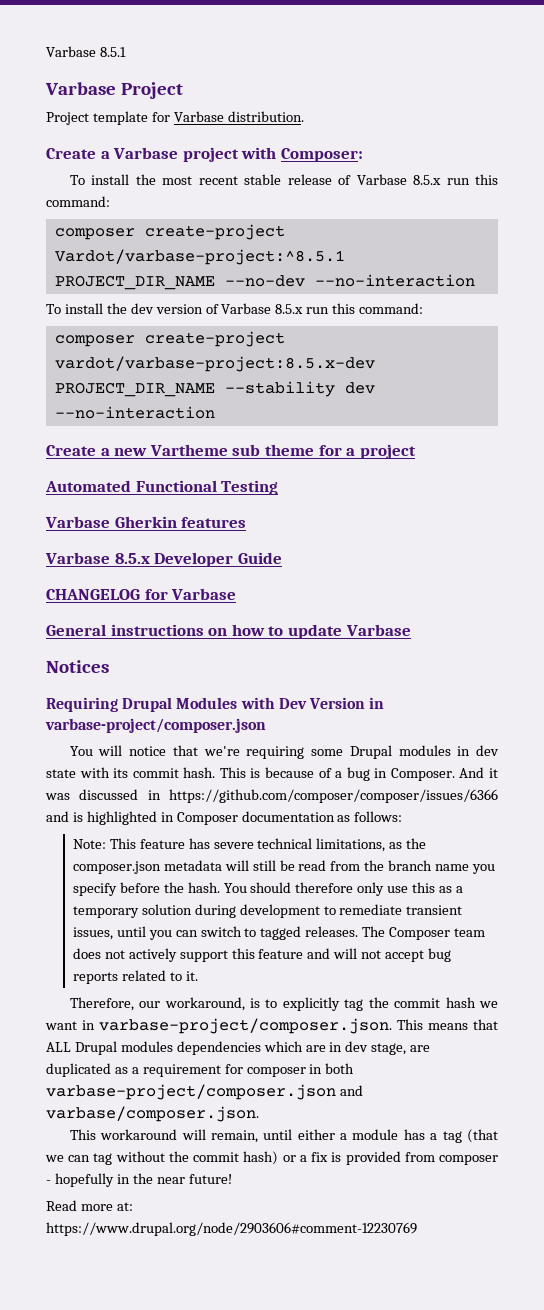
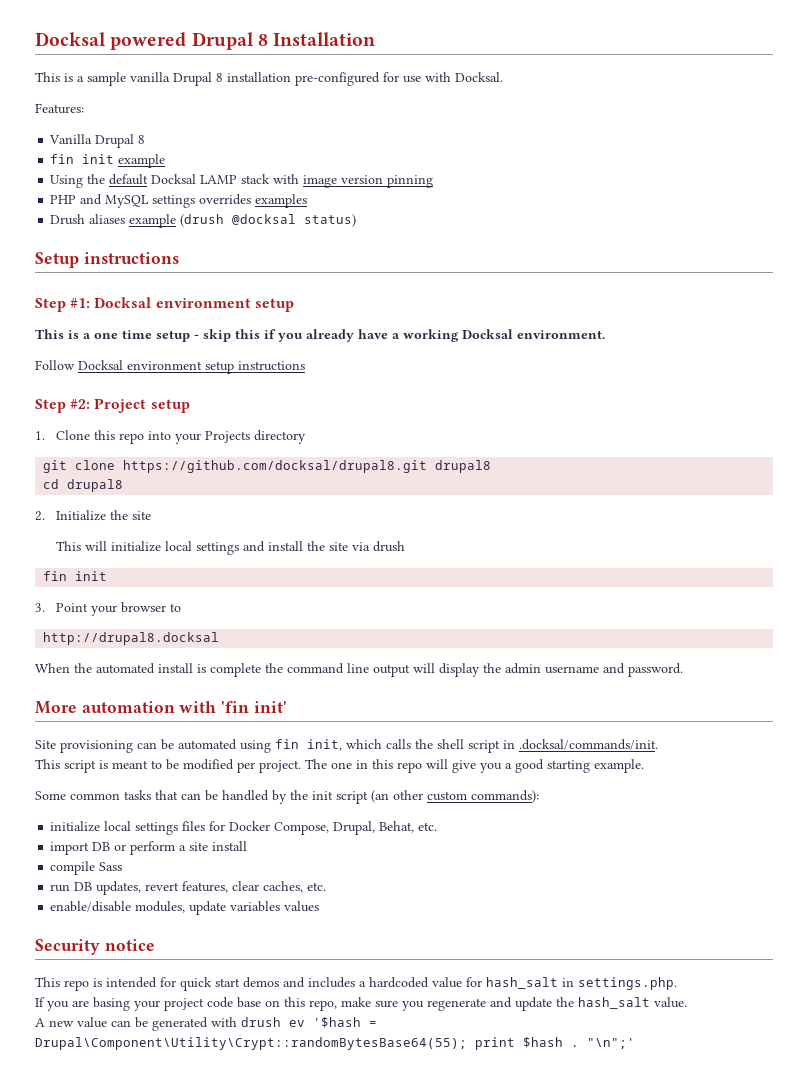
[46,46,126,57] [45,82,183,99] [46,111,304,125] [46,147,363,162] [69,174,498,185] [46,196,110,207] [54,224,285,240] [54,249,345,265] [54,274,475,290] [46,303,424,314] [54,331,285,347] [54,356,375,372] [54,381,375,397] [54,406,215,419] [46,444,416,459] [45,480,279,495] [45,516,247,528] [45,552,282,567] [46,588,237,600] [46,624,411,639] [46,660,109,673] [46,697,385,712] [45,718,266,733] [69,745,500,759] [46,767,498,781] [45,789,498,803] [46,811,403,825] [72,838,427,852] [72,860,496,874] [72,882,463,896] [72,904,463,918] [72,926,486,940] [72,948,452,962] [72,970,198,984] [69,997,498,1011] [45,1018,498,1034] [46,1041,431,1055] [46,1063,355,1077] [46,1084,363,1100] [46,1106,259,1122] [69,1129,499,1143] [45,1151,498,1165] [46,1173,232,1187] [46,1200,133,1211] [46,1222,417,1236] Varbase 8.5.1 // Varbase Project // Project template for Varbase distribution. // Create a Varbase project with Composer: // To install the most recent stable release of Varbase 8.5.x run this command: // composer create-project Vardot/varbase-project:^8.5.1 PROJECT_DIR_NAME --no-dev --no-interaction // To install the dev version of Varbase 8.5.x run this command: // composer create-project vardot/varbase-project:8.5.x-dev PROJECT_DIR_NAME --stability dev --no-interaction // Create a new Vartheme sub theme for a project // Automated Functional Testing // Varbase Gherkin features // Varbase 8.5.x Developer Guide // CHANGELOG for Varbase // General instructions on how to update Varbase // Notices // Requiring Drupal Modules with Dev Version in varbase-project/composer.json // You will notice that we're requiring some Drupal modules in dev state with its commit hash. This is because of a bug in Composer. And it was discussed in https://github.com/composer/composer/issues/6366 and is highlighted in Composer documentation as follows: // Note: This feature has severe technical limitations, as the composer.json metadata will still be read from the branch name you specify before the hash. You should therefore only use this as a temporary solution during development to remediate transient issues, until you can switch to tagged releases. The Composer team does not actively support this feature and will not accept bug reports related to it. // Therefore, our workaround, is to explicitly tag the commit hash we want in varbase-project/composer.json. This means that ALL Drupal modules dependencies which are in dev stage, are duplicated as a requirement for composer in both varbase-project/composer.json and varbase/composer.json. // This workaround will remain, until either a module has a tag (that we can tag without the commit hash) or a fix is provided from composer - hopefully in the near future! // Read more at: https://www.drupal.org/node/2903606#comment-12230769 -> [35,32,376,50] [35,72,503,86] [35,103,84,114] [49,134,146,148] [50,154,166,168] [50,174,434,188] [50,194,308,208] [50,214,357,228] [35,252,179,268] [35,297,294,312] [35,329,605,342] [35,360,305,374] [35,398,190,413] [35,430,306,444] [43,460,492,473] [43,479,124,492] [35,510,151,521] [55,541,405,555] [43,571,108,581] [35,602,181,616] [43,632,220,645] [35,663,683,677] [35,701,287,714] [35,739,658,753] [35,759,644,773] [35,790,539,804] [50,821,438,835] [50,841,248,855] [50,861,123,875] [50,881,327,895] [50,901,320,915] [35,939,155,955] [35,977,677,991] [35,997,687,1011] [35,1017,377,1031] [35,1037,635,1050] Docksal powered Drupal 8 Installation // This is a sample vanilla Drupal 8 installation pre-configured for use with Docksal. // Features: // Vanilla Drupal 8 // fin init example // Using the default Docksal LAMP stack with image version pinning // PHP and MySQL settings overrides examples // Drush aliases example (drush @docksal status) // Setup instructions // Step #1: Docksal environment setup // This is a one time setup - skip this if you already have a working Docksal environment. // Follow Docksal environment setup instructions // Step #2: Project setup // 1. Clone this repo into your Projects directory // git clone https://github.com/docksal/drupal8.git drupal8 // cd drupal8 // 2. Initialize the site // This will initialize local settings and install the site via drush // fin init // 3. Point your browser to // http://drupal8.docksal // When the automated install is complete the command line output will display the admin username and password. // More automation with 'fin init' // Site provisioning can be automated using fin init, which calls the shell script in .docksal/commands/init. // This script is meant to be modified per project. The one in this repo will give you a good starting example. // Some common tasks that can be handled by the init script (an other custom commands): // initialize local settings files for Docker Compose, Drupal, Behat, etc. // import DB or perform a site install // compile Sass // run DB updates, revert features, clear caches, etc. // enable/disable modules, update variables values // Security notice // This repo is intended for quick start demos and includes a hardcoded value for hash_salt in settings.php. // If you are basing your project code base on this repo, make sure you regenerate and update the hash_salt value. // A new value can be generated with drush ev '$hash = Drupal\Component\Utility\Crypt::randomBytesBase64(55); print $hash . "\n";'

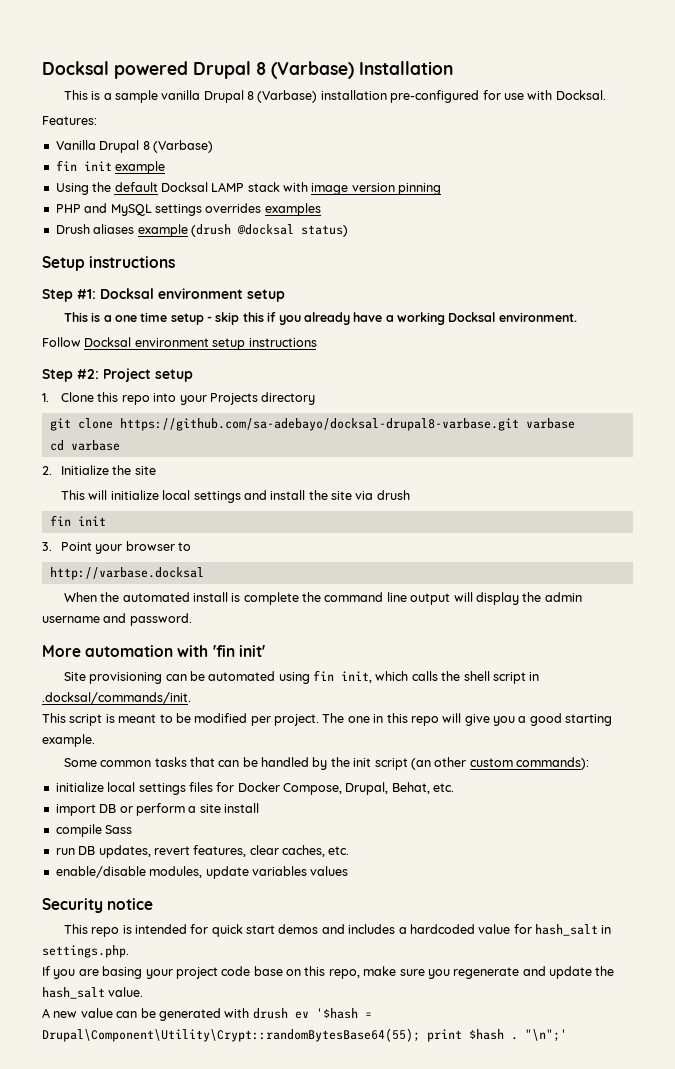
(268, 40) none -> [271,61,354,79] (Varbase)
(223, 77) none -> [257,90,318,103] (Varbase)
(146, 139) none -> [152,140,213,153] (Varbase)
[123,460,492,473] https://github.com/docksal/drupal8.git drupal8 -> [119,418,575,431] https://github.com/sa-adebayo/docksal-drupal8-varbase.git varbase
[67,479,124,492] drupal8 -> [70,440,120,451] varbase
[43,632,220,645] http://drupal8.docksal -> [49,567,204,580] http://varbase.docksal

